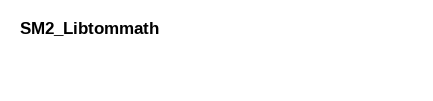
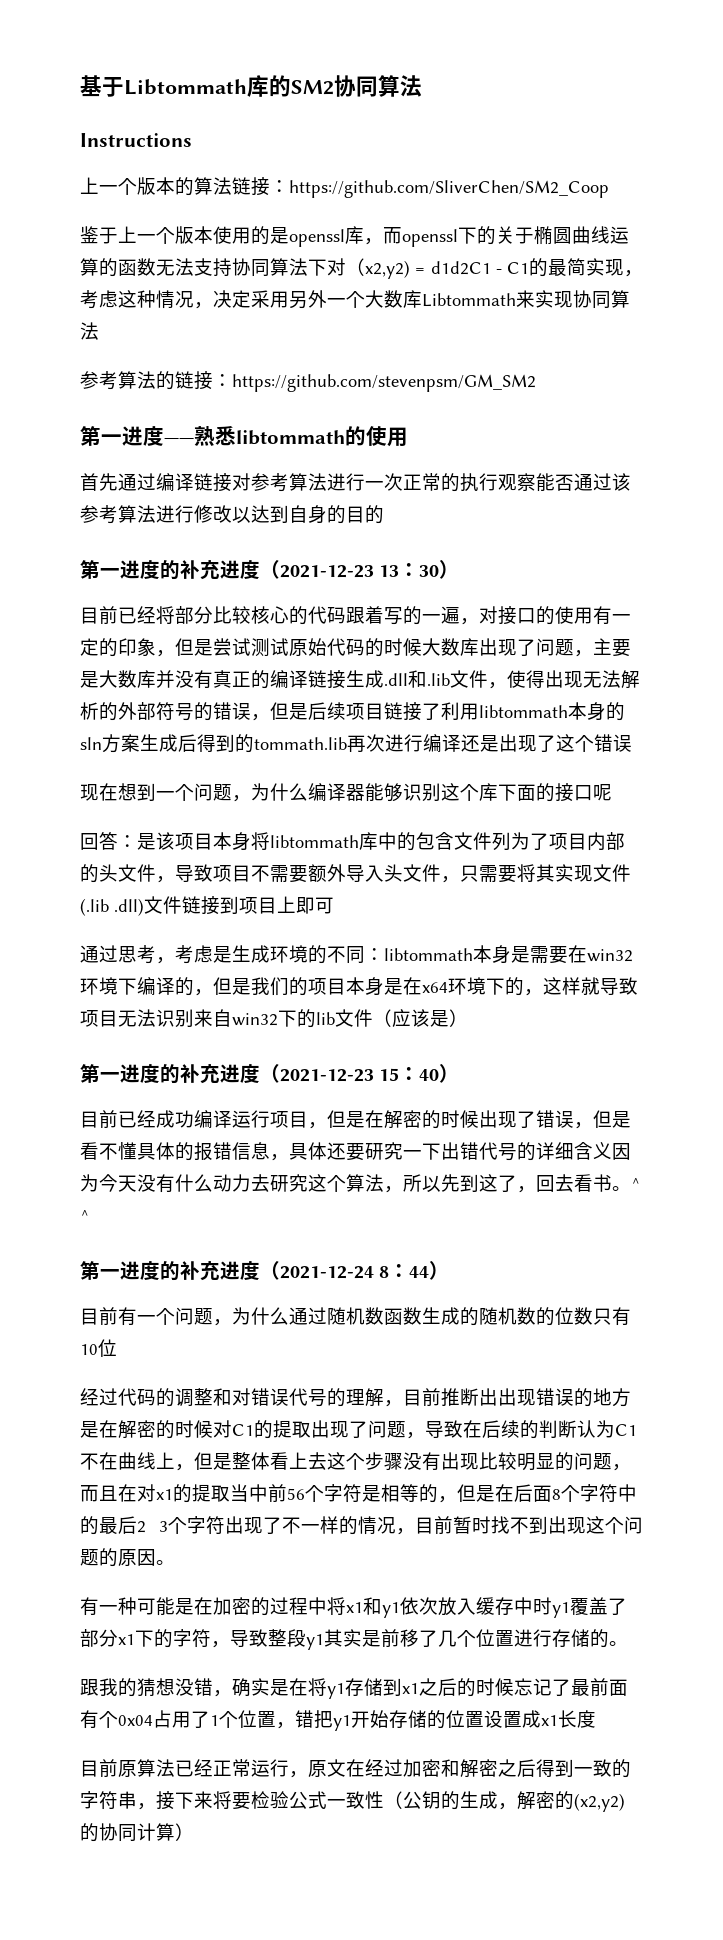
[20,22,159,36] SM2_Libtommath -> [80,75,422,97] [80,133,192,147] [80,177,609,198] [80,226,629,247] [80,258,643,279] [80,290,630,309] [80,322,99,340] [80,371,536,392] [80,426,408,447] [80,473,631,492] [80,505,384,524] [80,560,460,580] [80,606,631,625] [80,638,631,657] [80,670,640,689] [80,702,625,721] [80,734,632,753] [80,783,612,802] [80,832,625,851] [80,864,631,883] [80,896,334,916] [80,945,633,964] [80,977,638,996] [80,1009,468,1028] [80,1064,460,1084] [80,1110,631,1129] [80,1142,631,1161] [80,1174,641,1193] [80,1210,90,1222] [80,1261,450,1281] [80,1307,631,1326] [80,1339,117,1357] [80,1388,631,1407] [80,1420,637,1439] [80,1452,631,1471] [80,1484,637,1503] [80,1516,643,1535] [80,1548,175,1567] [80,1597,627,1618] [80,1629,628,1650] [80,1678,628,1699] [80,1710,596,1731] [80,1759,631,1778] [80,1791,625,1812] [80,1823,194,1842] 基于Libtommath库的SM2协同算法 // Instructions // 上一个版本的算法链接：https://github.com/SliverChen/SM2_Coop // 鉴于上一个版本使用的是openssl库，而openssl下的关于椭圆曲线运算的函数无法支持协同算法下对（x2,y2) = d1d2C1 - C1的最简实现，考虑这种情况，决定采用另外一个大数库Libtommath来实现协同算法 // 参考算法的链接：https://github.com/stevenpsm/GM_SM2 // 第一进度——熟悉libtommath的使用 // 首先通过编译链接对参考算法进行一次正常的执行观察能否通过该参考算法进行修改以达到自身的目的 // 第一进度的补充进度（2021-12-23 13：30） // 目前已经将部分比较核心的代码跟着写的一遍，对接口的使用有一定的印象，但是尝试测试原始代码的时候大数库出现了问题，主要是大数库并没有真正的编译链接生成.dll和.lib文件，使得出现无法解析的外部符号的错误，但是后续项目链接了利用libtommath本身的sln方案生成后得到的tommath.lib再次进行编译还是出现了这个错误 // 现在想到一个问题，为什么编译器能够识别这个库下面的接口呢 // 回答：是该项目本身将libtommath库中的包含文件列为了项目内部的头文件，导致项目不需要额外导入头文件，只需要将其实现文件(.lib .dll)文件链接到项目上即可 // 通过思考，考虑是生成环境的不同：libtommath本身是需要在win32环境下编译的，但是我们的项目本身是在x64环境下的，这样就导致项目无法识别来自win32下的lib文件（应该是） // 第一进度的补充进度（2021-12-23 15：40） // 目前已经成功编译运行项目，但是在解密的时候出现了错误，但是看不懂具体的报错信息，具体还要研究一下出错代号的详细含义因为今天没有什么动力去研究这个算法，所以先到这了，回去看书。^ ^ // 第一进度的补充进度（2021-12-24 8：44） // 目前有一个问题，为什么通过随机数函数生成的随机数的位数只有10位 // 经过代码的调整和对错误代号的理解，目前推断出出现错误的地方是在解密的时候对C1的提取出现了问题，导致在后续的判断认为C1不在曲线上，但是整体看上去这个步骤没有出现比较明显的问题，而且在对x1的提取当中前56个字符是相等的，但是在后面8个字符中的最后2 3个字符出现了不一样的情况，目前暂时找不到出现这个问题的原因。 // 有一种可能是在加密的过程中将x1和y1依次放入缓存中时y1覆盖了部分x1下的字符，导致整段y1其实是前移了几个位置进行存储的。 // 跟我的猜想没错，确实是在将y1存储到x1之后的时候忘记了最前面有个0x04占用了1个位置，错把y1开始存储的位置设置成x1长度 // 目前原算法已经正常运行，原文在经过加密和解密之后得到一致的字符串，接下来将要检验公式一致性（公钥的生成，解密的(x2,y2)的协同计算）

